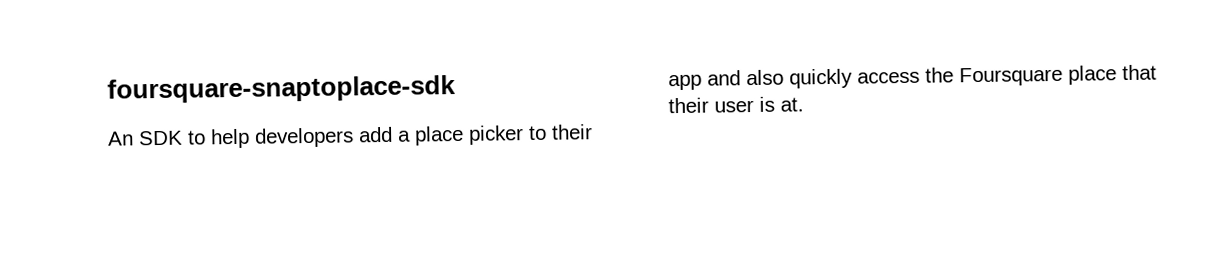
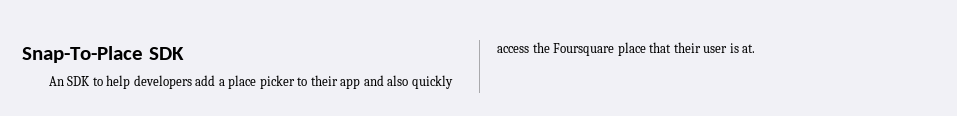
[107,75,456,104] foursquare-snaptoplace-sdk -> [22,46,184,63] Snap-To-Place SDK

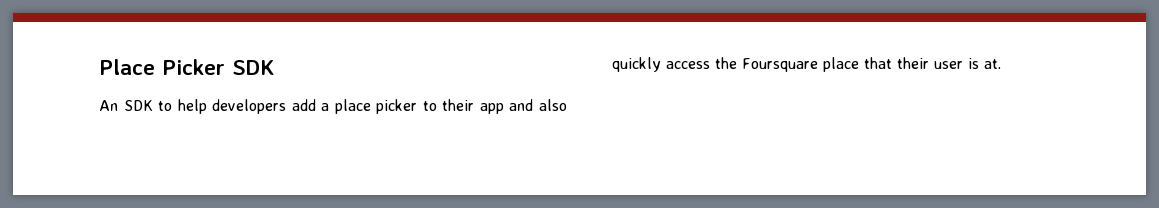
[22,46,143,63] Snap-To-Place -> [99,59,225,75] Place Picker

